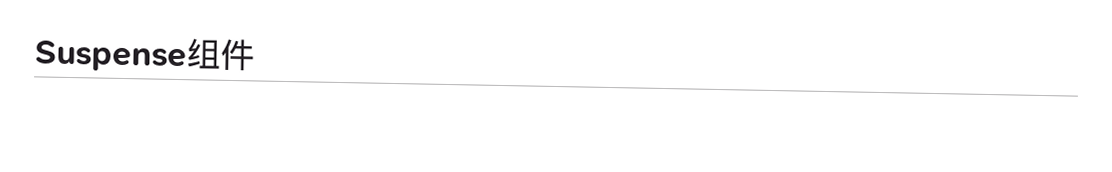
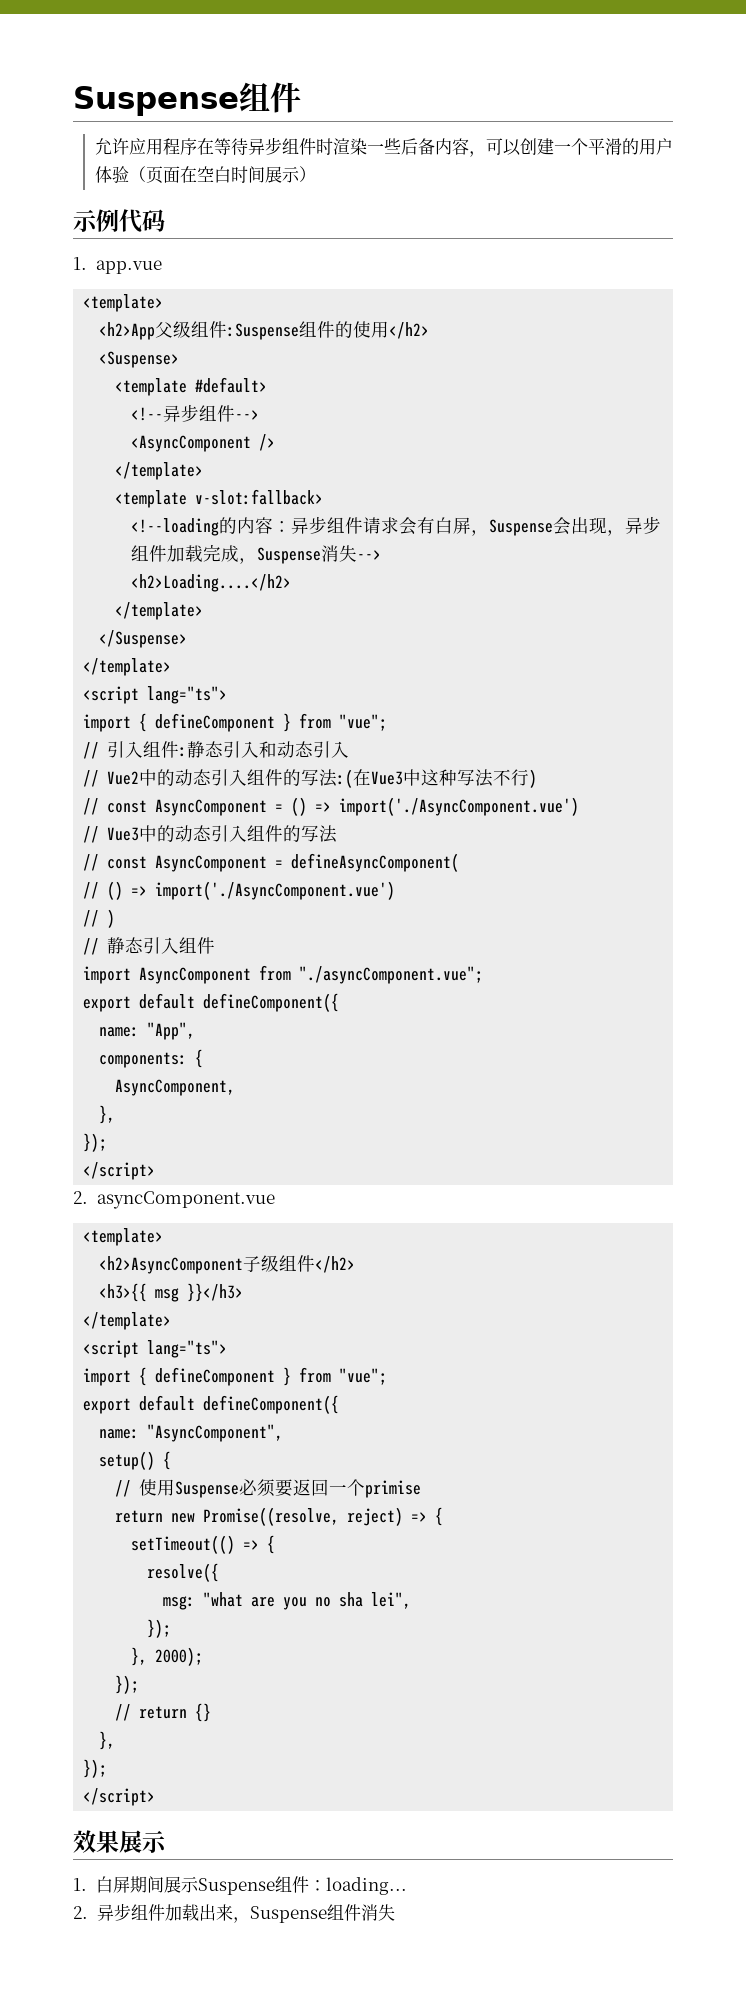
[34,38,255,73] Suspense组件 -> [73,82,301,116] [94,137,673,157] [94,166,316,184] [73,209,165,233] [73,257,162,274] [83,294,164,312] [99,321,430,340] [99,351,180,368] [115,377,268,396] [131,404,260,422] [131,434,276,452] [115,462,204,480] [115,489,324,508] [131,516,662,536] [131,544,382,564] [131,574,292,592] [115,602,204,620] [99,630,188,648] [83,658,172,676] [83,686,228,704] [83,713,388,732] [83,741,350,759] [83,769,538,788] [83,797,580,816] [83,825,338,843] [83,853,460,872] [83,881,396,900] [83,909,116,928] [83,937,216,955] [83,965,484,984] [83,993,340,1012] [99,1022,196,1040] [99,1049,204,1068] [115,1079,236,1096] [99,1105,116,1124] [83,1133,108,1152] [83,1162,156,1180] [73,1191,275,1209] [83,1228,164,1246] [99,1255,356,1274] [99,1283,244,1302] [83,1312,172,1330] [83,1340,228,1358] [83,1367,388,1386] [83,1395,340,1414] [99,1424,284,1442] [99,1451,172,1470] [115,1479,422,1498] [115,1507,444,1526] [131,1535,276,1554] [147,1563,220,1582] [163,1592,412,1610] [147,1619,172,1638] [131,1647,204,1666] [115,1675,140,1694] [115,1703,212,1722] [99,1731,116,1750] [83,1759,108,1778] [83,1788,156,1806] [73,1830,167,1853] [73,1876,407,1895] [73,1903,395,1923] Suspense组件 // 允许应用程序在等待异步组件时渲染一些后备内容，可以创建一个平滑的用户体验（页面在空白时间展示） // 示例代码 // 1. app.vue // <template> // <h2>App父级组件:Suspense组件的使用</h2> // <Suspense> // <template #default> // <!--异步组件--> // <AsyncComponent /> // </template> // <template v-slot:fallback> // <!--loading的内容：异步组件请求会有白屏，Suspense会出现，异步组件加载完成，Suspense消失--> // <h2>Loading....</h2> // </template> // </Suspense> // </template> // <script lang="ts"> // import { defineComponent } from "vue"; // // 引入组件:静态引入和动态引入 // // Vue2中的动态引入组件的写法:(在Vue3中这种写法不行) // // const AsyncComponent = () => import('./AsyncComponent.vue') // // Vue3中的动态引入组件的写法 // // const AsyncComponent = defineAsyncComponent( // // () => import('./AsyncComponent.vue') // // ) // // 静态引入组件 // import AsyncComponent from "./asyncComponent.vue"; // export default defineComponent({ // name: "App", // components: { // AsyncComponent, // }, // }); // </script> // 2. asyncComponent.vue // <template> // <h2>AsyncComponent子级组件</h2> // <h3>{{ msg }}</h3> // </template> // <script lang="ts"> // import { defineComponent } from "vue"; // export default defineComponent({ // name: "AsyncComponent", // setup() { // // 使用Suspense必须要返回一个primise // return new Promise((resolve, reject) => { // setTimeout(() => { // resolve({ // msg: "what are you no sha lei", // }); // }, 2000); // }); // // return {} // }, // }); // </script> // 效果展示 // 1.白屏期间展示Suspense组件：loading... // 2.异步组件加载出来，Suspense组件消失

